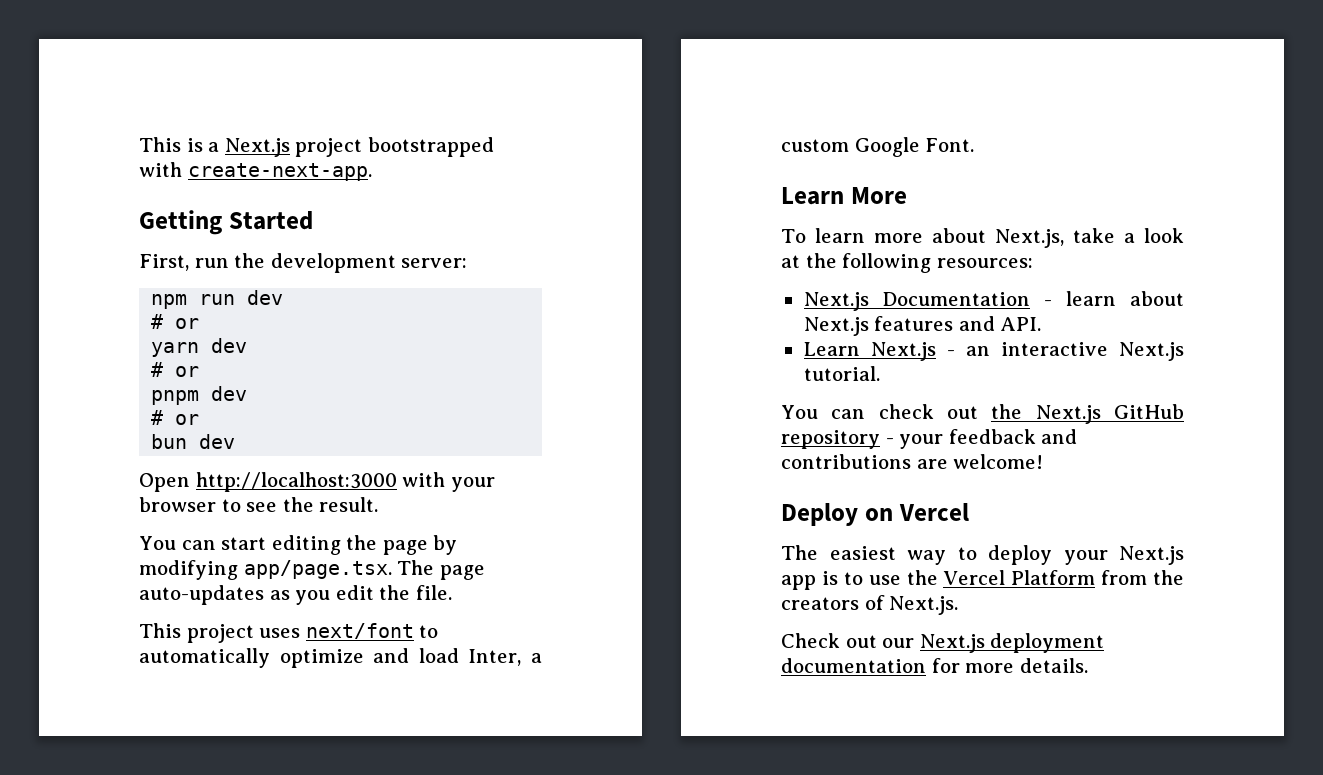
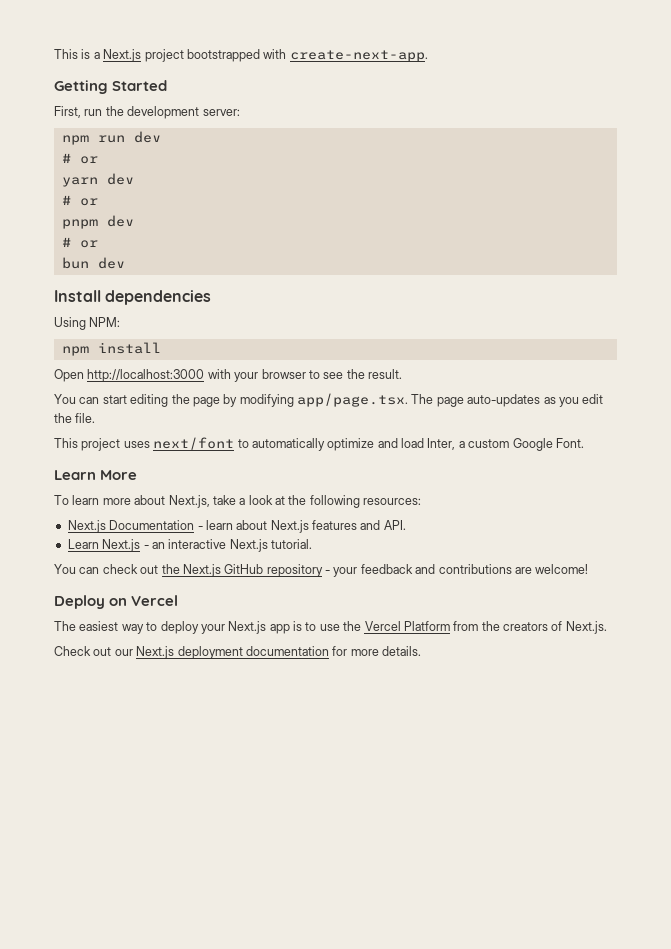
(236, 441) none -> [54,290,212,305] [54,317,121,330] [61,342,161,356] // Install dependencies // Using NPM: // npm install

